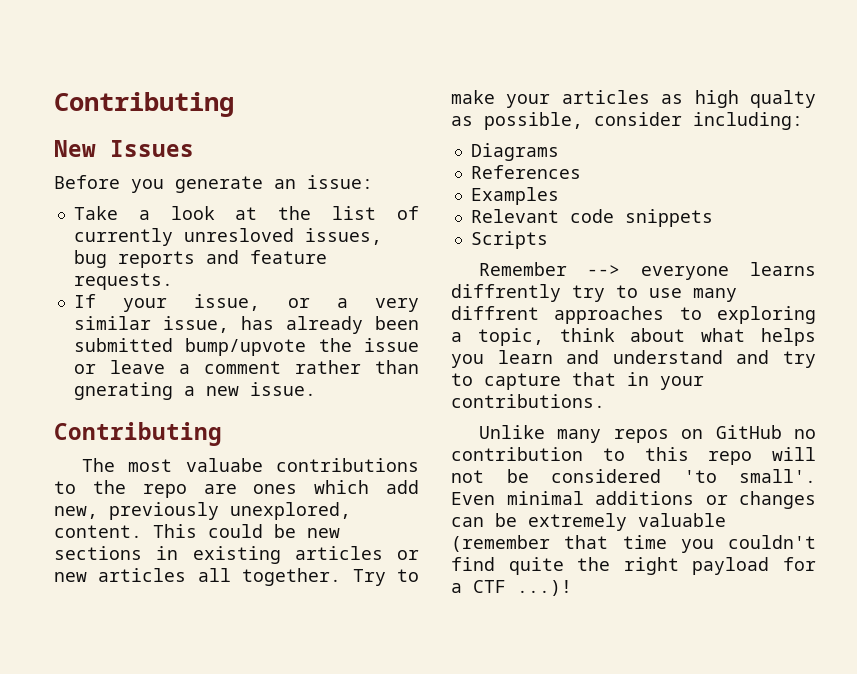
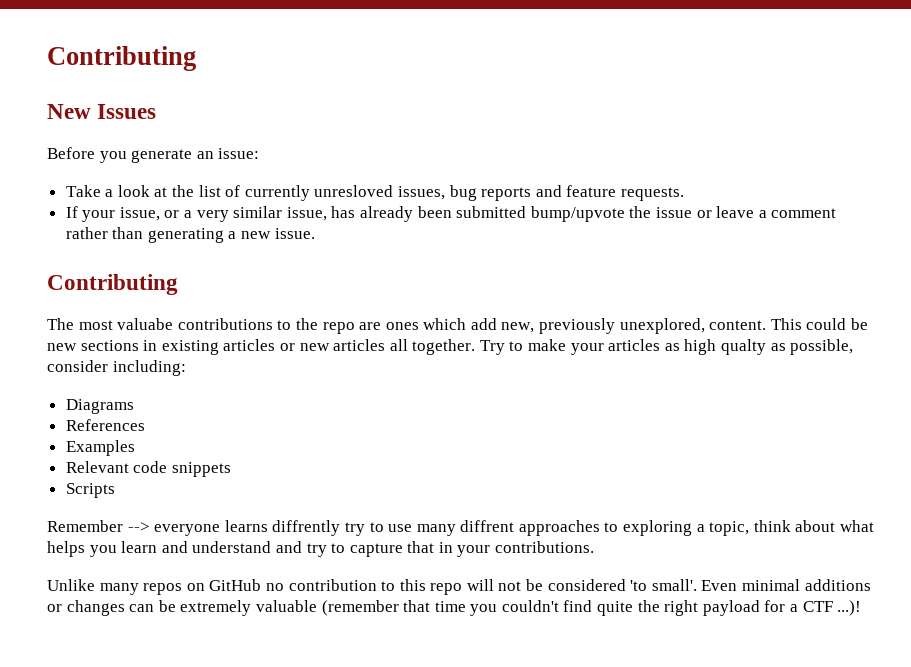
[73,382,173,400] gnerating -> [147,228,224,243] generating

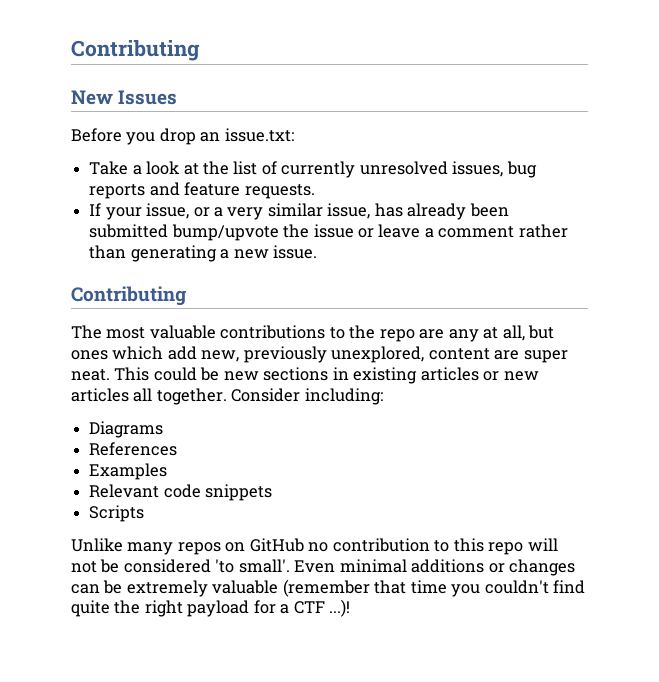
[131,148,260,163] generate an issue: -> [159,128,294,145] drop an issue.txt:
[314,185,394,197] unresloved -> [359,161,448,175] unresolved
[117,318,174,330] valuabe -> [149,325,216,339] valuable
(382, 326) none -> [448,325,555,342] any at all, but
[709,320,767,330] content. -> [428,348,568,363] [71,369,110,381] content are super neat.
[479,339,854,355] [47,360,108,372] Try to make your articles as high qualty as possible, consider -> [231,388,301,402] Consider
[47,520,875,536] [47,541,595,557] // Remember --> everyone learns diffrently try to use many diffrent approaches to exploring a topic, think about what helps you learn and understand and try to capture that in your contributions. -> (145, 513) none

